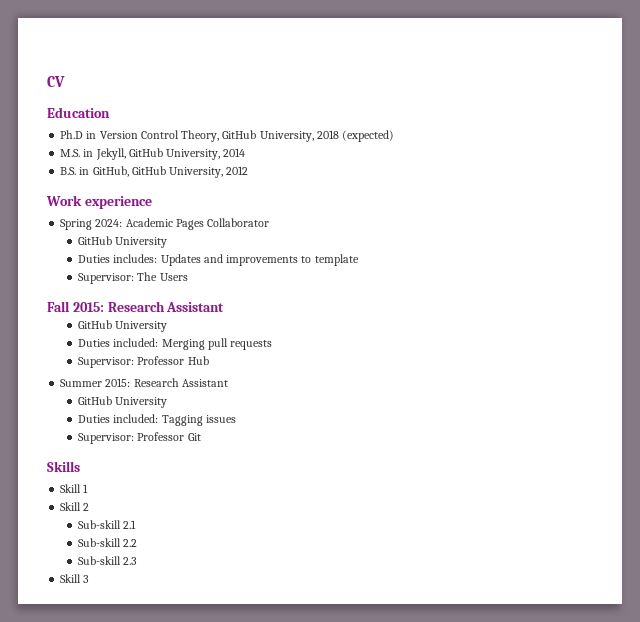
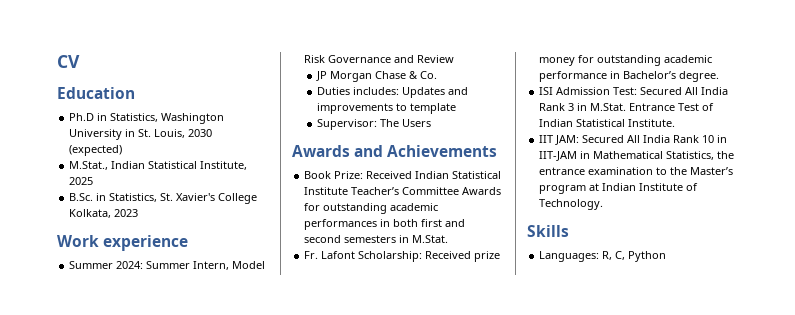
[99,130,395,142] [60,148,246,160] [60,166,249,178] [46,195,152,209] [60,218,270,230] [78,236,168,248] Version Control Theory, GitHub University, 2018 (expected) // M.S. in Jekyll, GitHub University, 2014 // B.S. in GitHub, GitHub University, 2012 // Work experience // Spring 2024: Academic Pages Collaborator // GitHub University -> [110,113,225,124] [69,129,213,140] [69,145,123,156] [69,161,248,170] [69,177,94,185] [69,193,258,204] [69,209,139,218] [57,235,189,251] [69,261,266,270] [304,55,455,63] [316,71,438,82] Statistics, Washington University in St. Louis, 2030 (expected) // M.Stat., Indian Statistical Institute, 2025 // B.Sc. in Statistics, St. Xavier's College Kolkata, 2023 // Work experience // Summer 2024: Summer Intern, Model Risk Governance and Review // JP Morgan Chase & Co.
[47,301,225,312] [78,320,168,332] [78,338,273,350] [78,356,209,368] [60,378,228,387] [78,396,168,408] [78,414,236,426] [78,432,201,444] [47,461,80,472] [60,484,89,493] [60,502,90,511] [78,520,137,529] [78,538,138,547] [78,556,138,565] [60,574,90,583] Fall 2015: Research Assistant // GitHub University // Duties included: Merging pull requests // Supervisor: Professor Hub // Summer 2015: Research Assistant // GitHub University // Duties included: Tagging issues // Supervisor: Professor Git // Skills // Skill 1 // Skill 2 // Sub-skill 2.1 // Sub-skill 2.2 // Sub-skill 2.3 // Skill 3 -> [292,145,498,157] [304,171,502,179] [304,187,502,195] [304,203,439,214] [304,219,466,230] [304,235,449,243] [304,251,501,262] [539,55,713,66] [539,71,720,82] [539,87,729,95] [539,103,715,111] [539,119,676,127] [539,135,728,145] [539,151,735,161] [539,167,734,175] [539,183,699,194] [539,199,604,210] [527,225,569,237] [539,251,667,262] Awards and Achievements // Book Prize: Received Indian Statistical Institute Teacher’s Committee Awards for outstanding academic performances in both first and second semesters in M.Stat. // Fr. Lafont Scholarship: Received prize money for outstanding academic performance in Bachelor’s degree. // ISI Admission Test: Secured All India Rank 3 in M.Stat. Entrance Test of Indian Statistical Institute. // IIT JAM: Secured All India Rank 10 in IIT-JAM in Mathematical Statistics, the entrance examination to the Master’s program at Indian Institute of Technology. // Skills // Languages: R, C, Python

